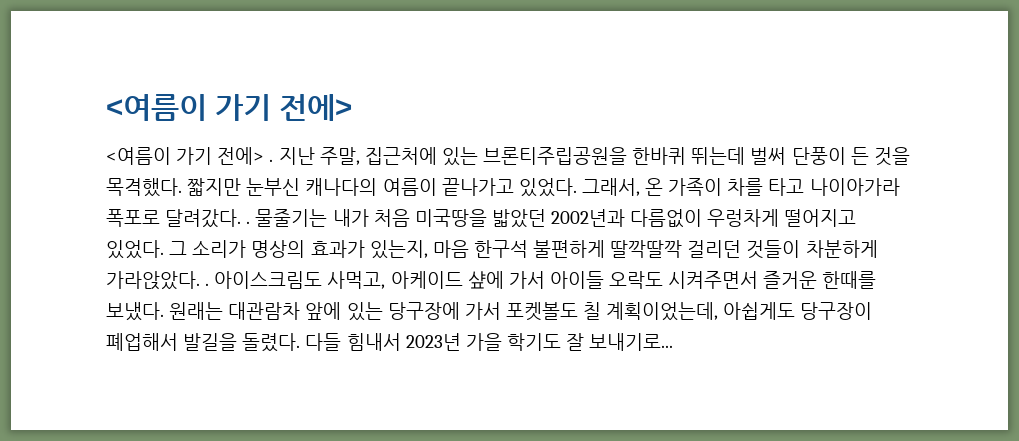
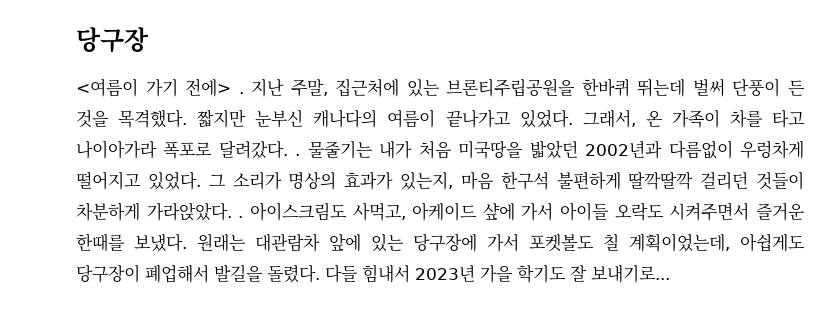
[106,94,352,121] <여름이 가기 전에> -> [76,27,149,53] 당구장

